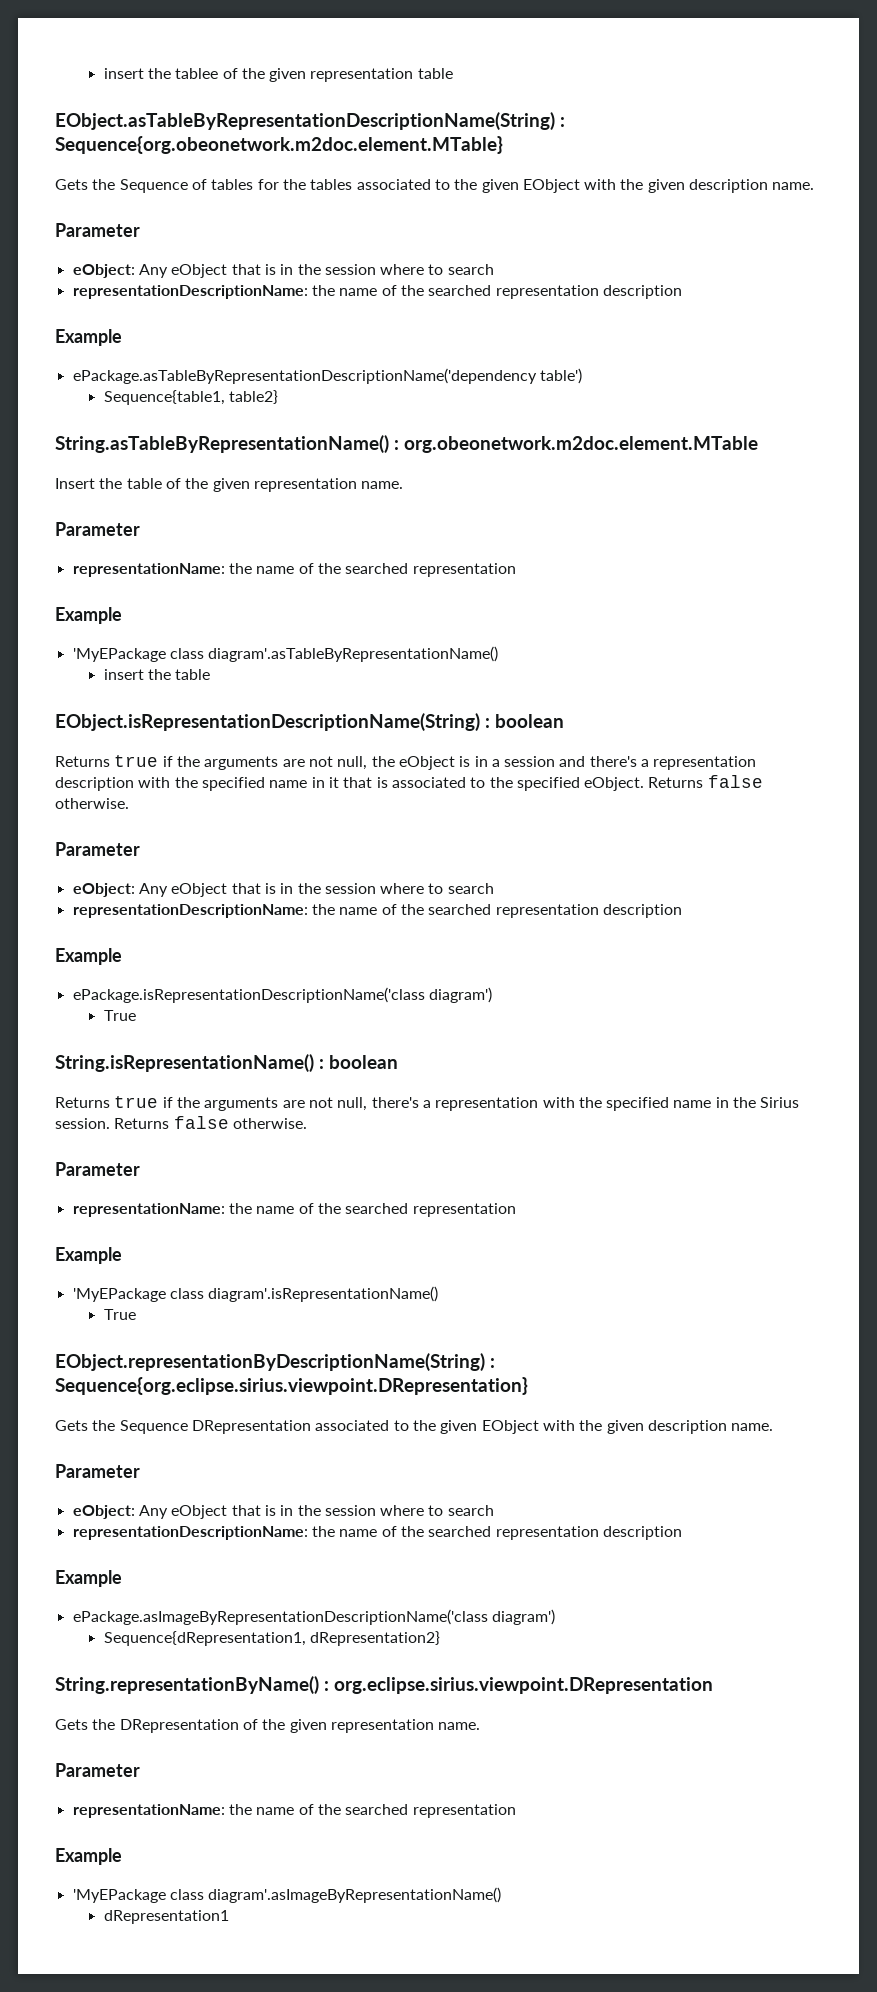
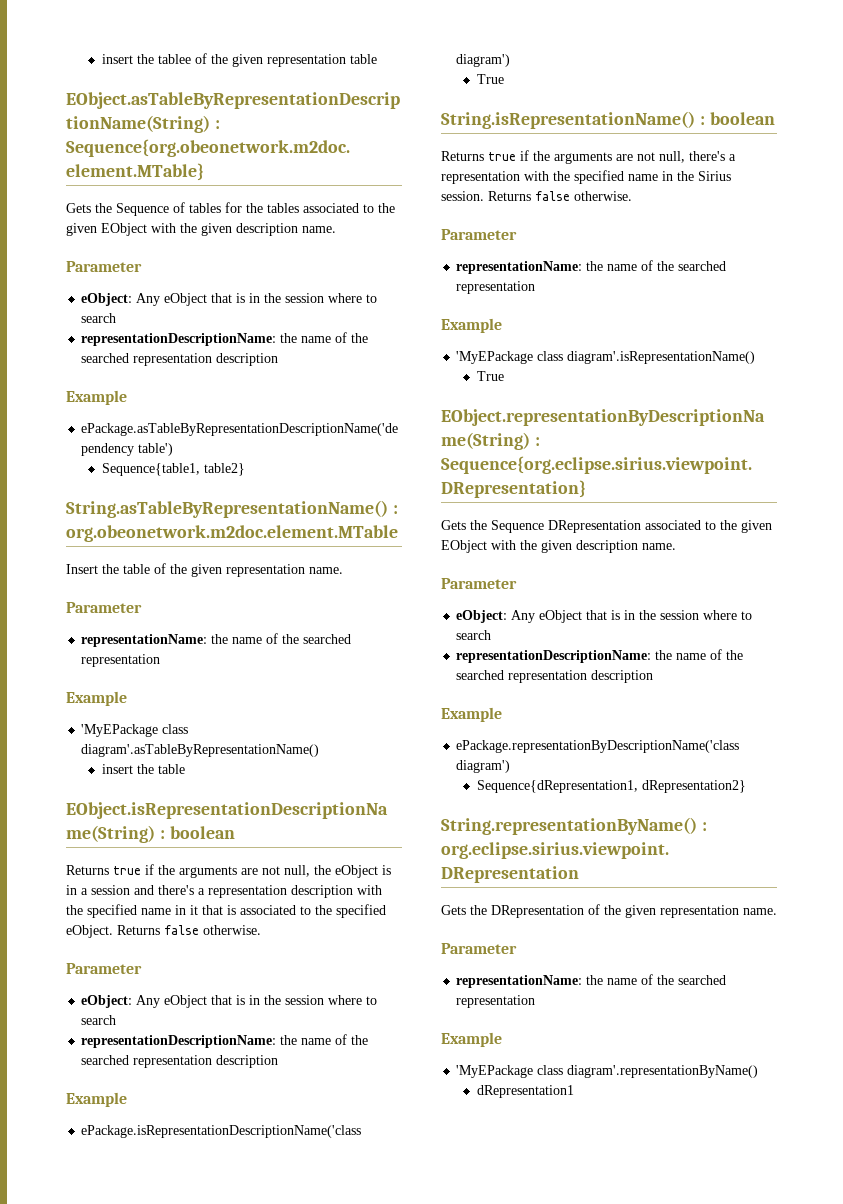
[72,1609,488,1625] ePackage.asImageByRepresentationDescriptionName('class -> [456,740,740,753] ePackage.representationByDescriptionName('class
[208,1887,502,1903] diagram'.asImageByRepresentationName() -> [567,1065,759,1078] diagram'.representationByName()

